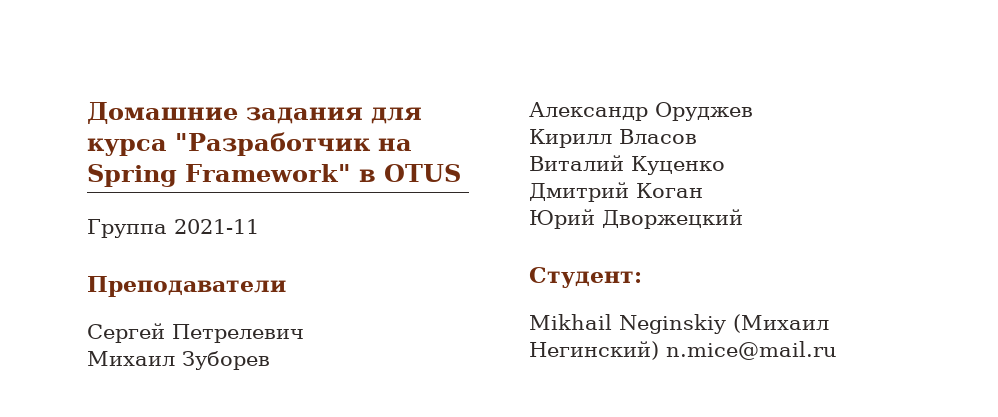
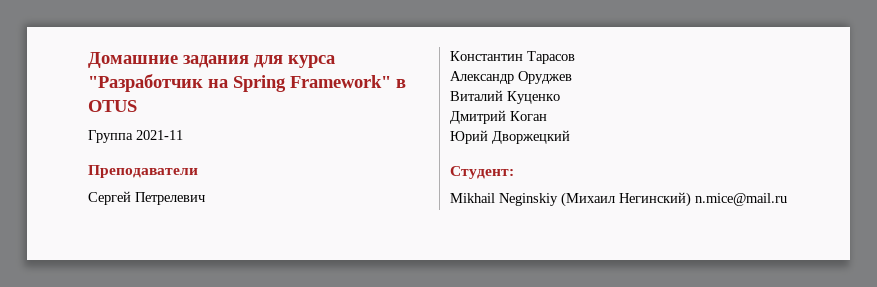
[87,351,270,370] Михаил Зуборев -> [450,51,575,64] Константин Тарасов
[529,129,697,148] // Кирилл Власов -> (572, 77) none

